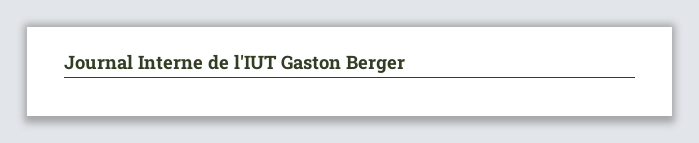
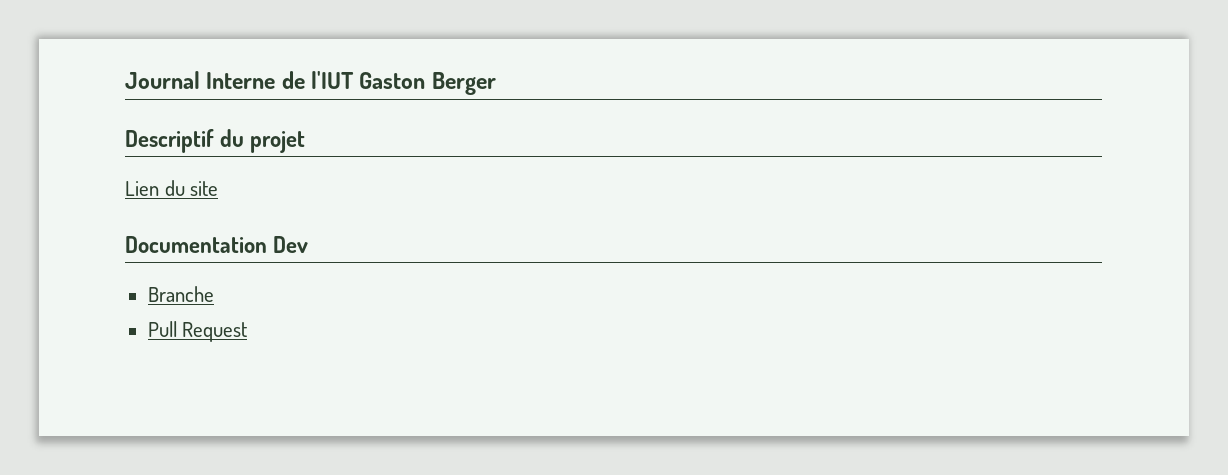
(405, 64) none -> [125,129,306,153] [125,180,219,196] [125,236,309,253] [147,286,214,302] [147,321,248,342] // Descriptif du projet // Lien du site // Documentation Dev // Branche // Pull Request

